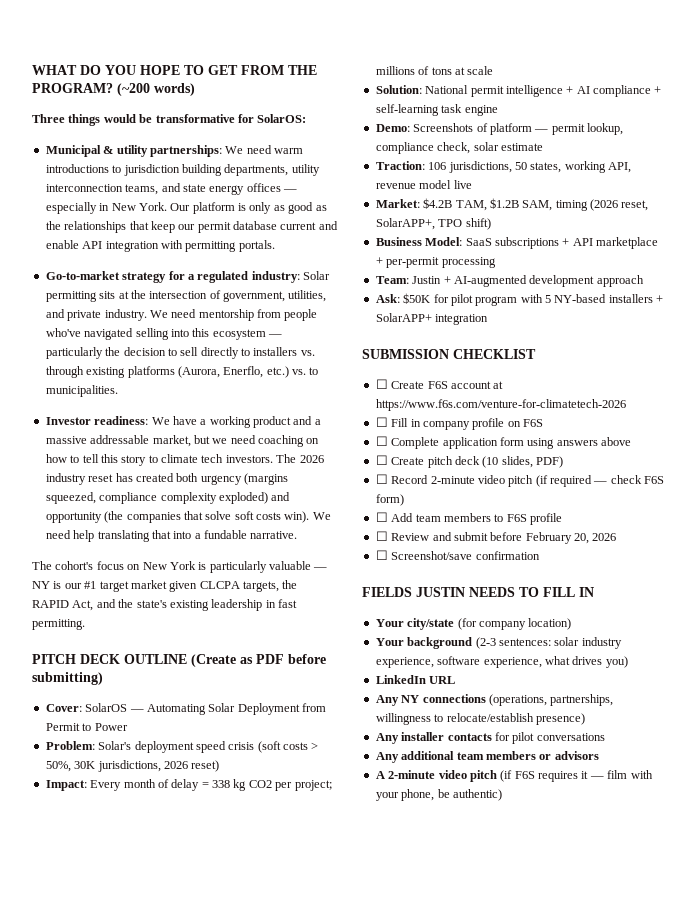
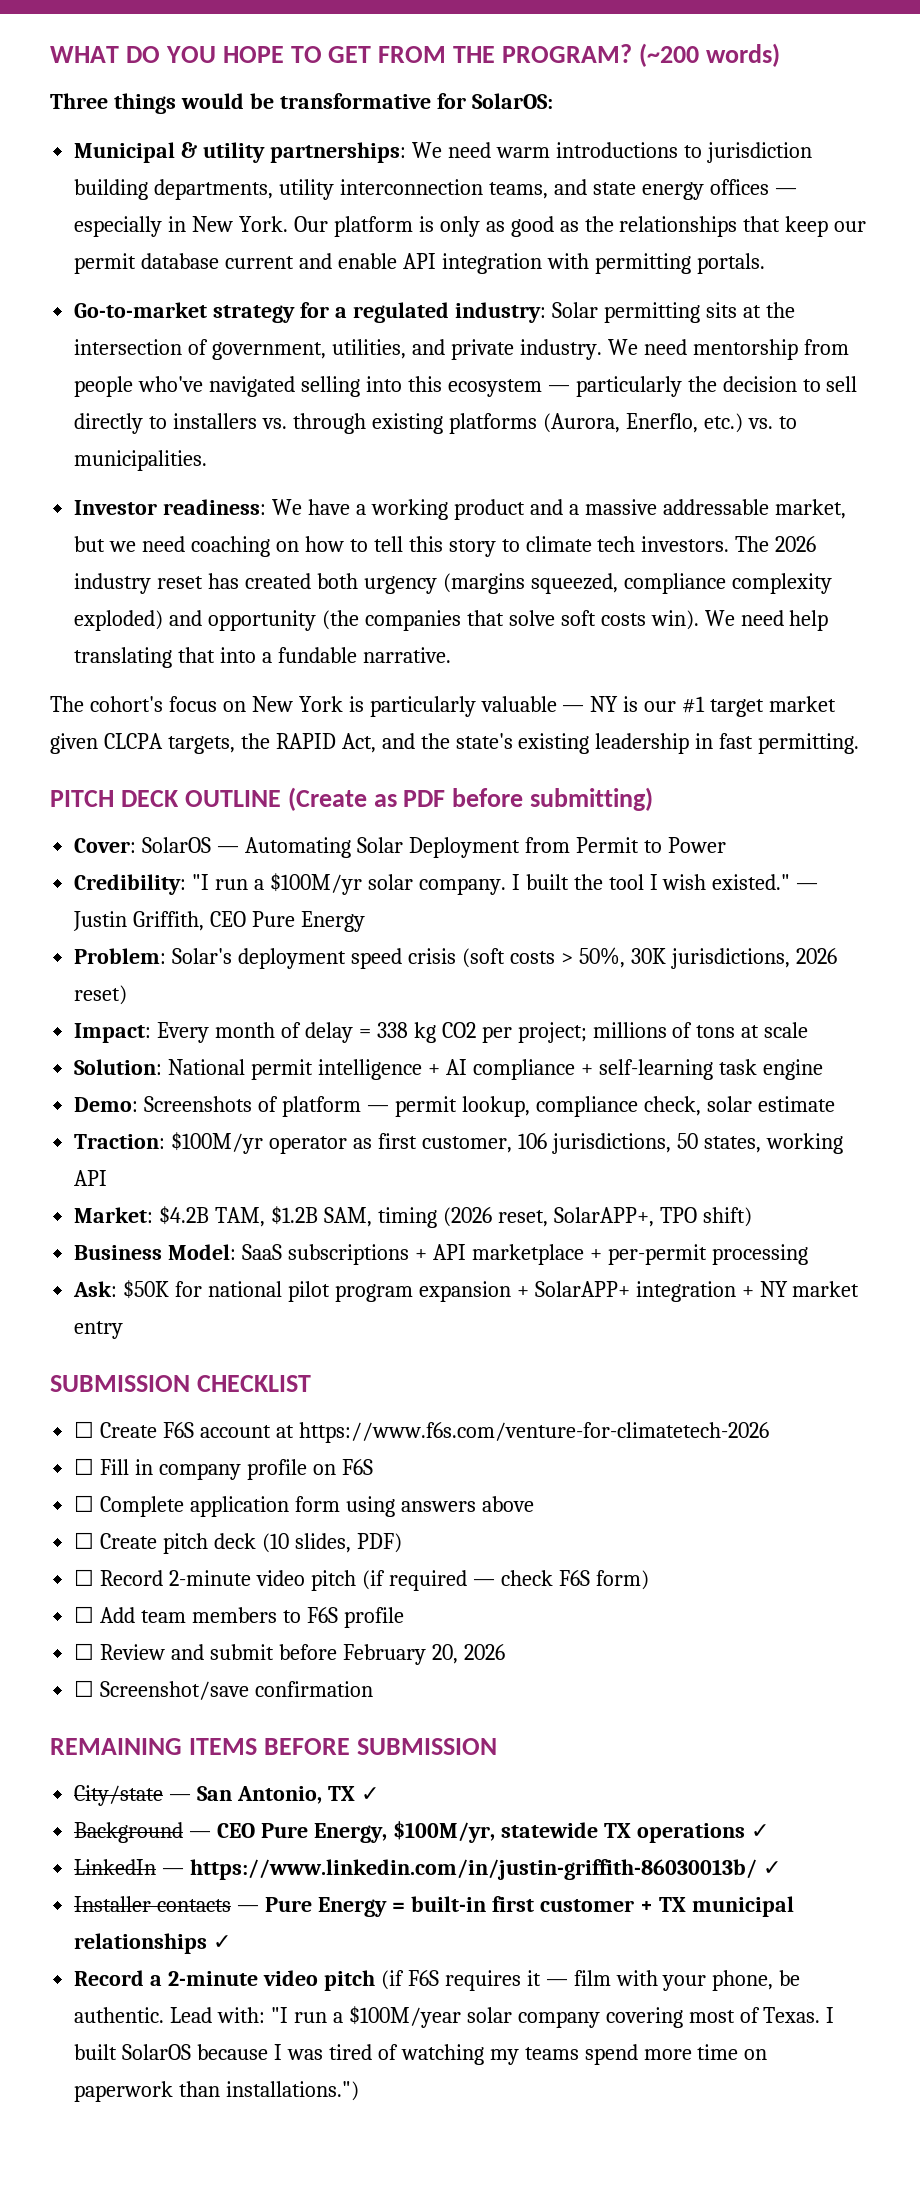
(128, 727) none -> [74,873,819,895] [73,911,365,932] // Credibility: "I run a $100M/yr solar company. I built the tool I wish existed." — Justin Griffith, CEO Pure Energy
(425, 165) none -> [171,1132,512,1154] $100M/yr operator as first customer,
[608,162,631,173] [375,180,472,189] API, revenue model live -> [74,1170,108,1186] API
[375,275,644,287] // Team: Justin + AI-augmented development approach -> (808, 1254) none
(449, 298) none -> [208,1281,283,1297] national
[520,294,653,303] with 5 NY-based installers -> [418,1281,511,1302] expansion
(489, 319) none -> [741,1281,860,1297] [74,1321,124,1339] + NY market entry
[362,587,594,597] [375,618,572,630] [375,637,622,649] [375,656,628,668] [375,675,456,684] [375,694,614,706] [375,713,585,725] [375,732,605,744] [375,751,599,763] [375,771,385,779] FIELDS JUSTIN NEEDS TO FILL IN // Your city/state (for company location) // Your background (2-3 sentences: solar industry experience, software experience, what drives you) // LinkedIn URL // Any NY connections (operations, partnerships, willingness to relocate/establish presence) // Any installer contacts for pilot conversations // Any additional team members or advisors // A -> [50,1738,497,1755] [74,1785,379,1806] [74,1821,769,1843] [74,1859,782,1880] [74,1896,794,1917] [74,1933,232,1954] [74,1970,163,1986] REMAINING ITEMS BEFORE SUBMISSION // City/state — San Antonio, TX ✓ // Background — CEO Pure Energy, $100M/yr, statewide TX operations ✓ // LinkedIn — https://www.linkedin.com/in/justin-griffith-86030013b/ ✓ // Installer contacts — Pure Energy = built-in first customer + TX municipal relationships ✓ // Record a
[452,789,502,801] authentic) -> [74,2006,835,2028] [74,2044,768,2065] [74,2081,360,2102] authentic. Lead with: "I run a $100M/year solar company covering most of Texas. I built SolarOS because I was tired of watching my teams spend more time on paperwork than installations.")

